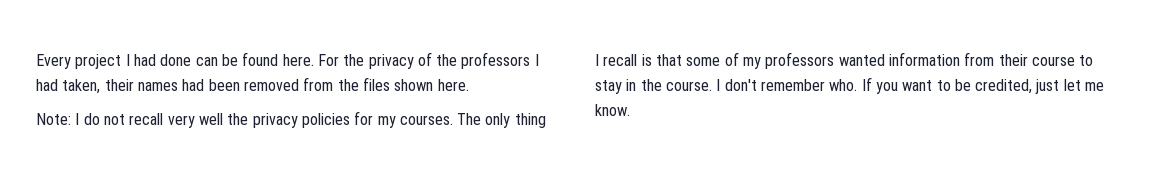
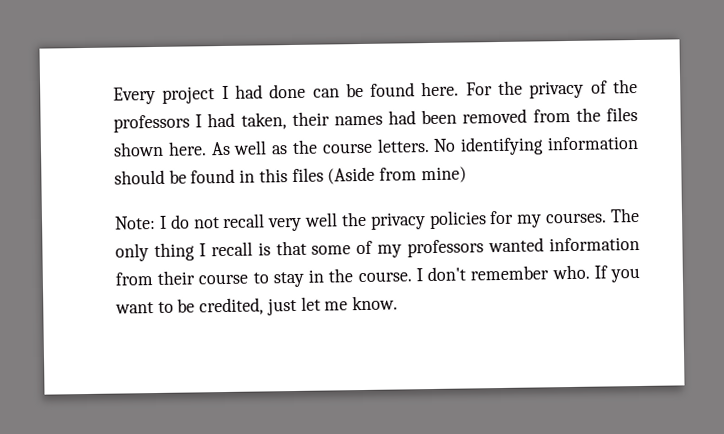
(469, 85) none -> [210,135,639,156] [114,166,467,185] As well as the course letters. No identifying information should be found in this files (Aside from mine)

